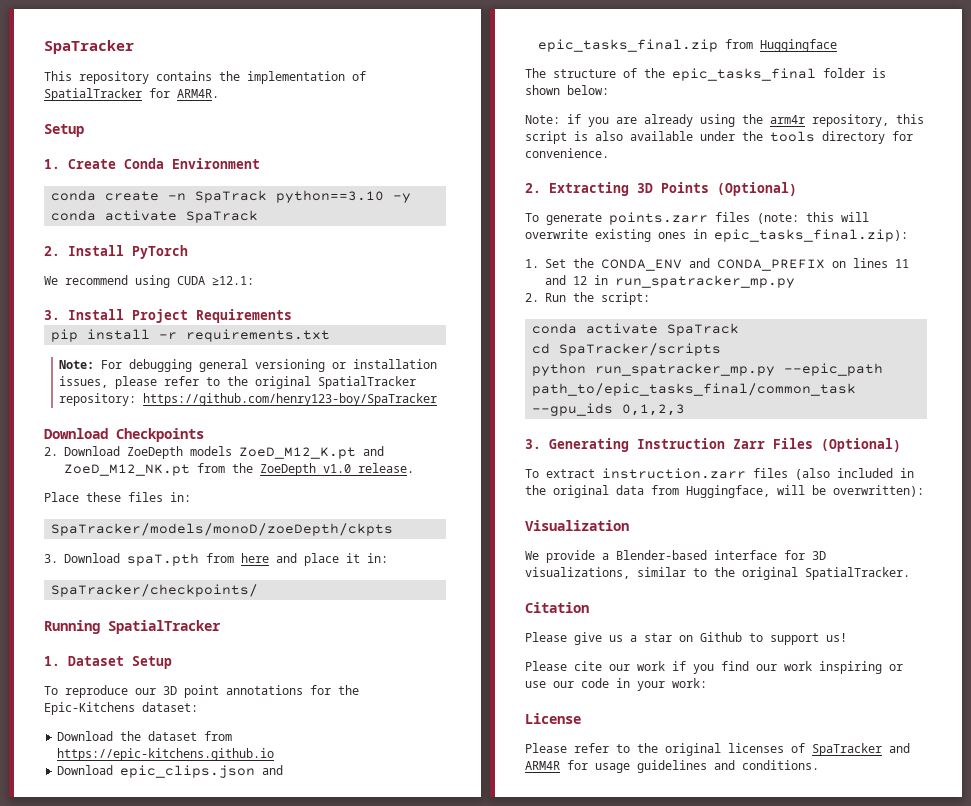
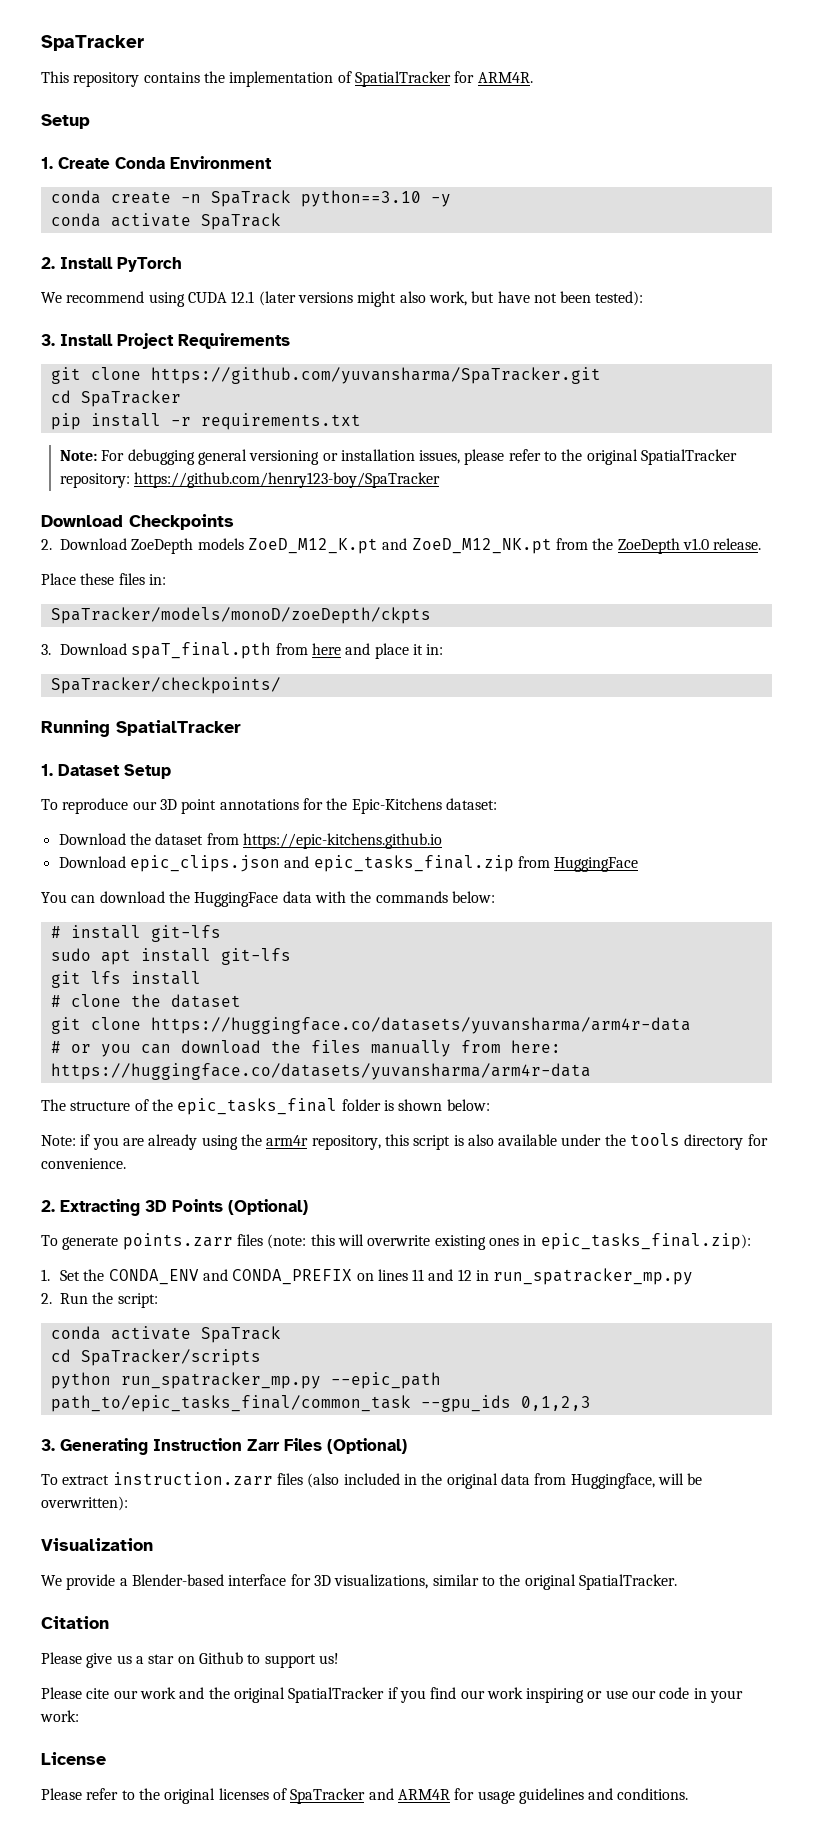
[212,276,254,286] ≥12.1: -> [231,291,644,307] 12.1 (later versions might also work, but have not been tested):
(292, 316) none -> [50,367,601,384] [50,390,181,407] // git clone https://github.com/yuvansharma/SpaTracker.git // cd SpaTracker
[127,553,199,566] spaT.pth -> [131,642,272,659] spaT_final.pth
[760,39,838,52] Huggingface -> [554,857,639,872] [41,891,495,907] [50,925,221,942] [50,948,291,965] [50,971,201,988] [50,994,241,1008] [50,1017,691,1034] [50,1040,561,1057] [50,1063,591,1080] HuggingFace // You can download the HuggingFace data with the commands below: // # install git-lfs // sudo apt install git-lfs // git lfs install // # clone the dataset // git clone https://huggingface.co/datasets/yuvansharma/arm4r-data // # or you can download the files manually from here: https://huggingface.co/datasets/yuvansharma/arm4r-data
(665, 666) none -> [179,1687,385,1703] and the original SpatialTracker

